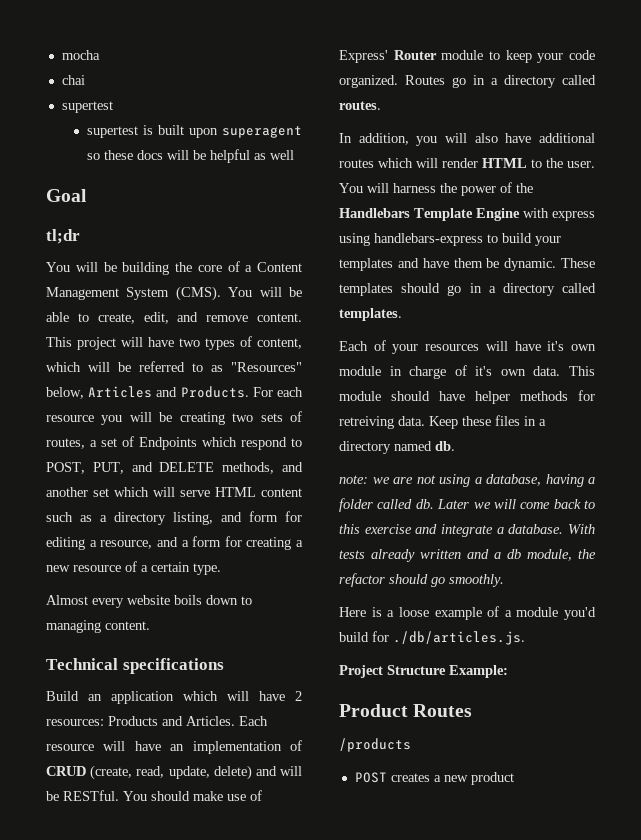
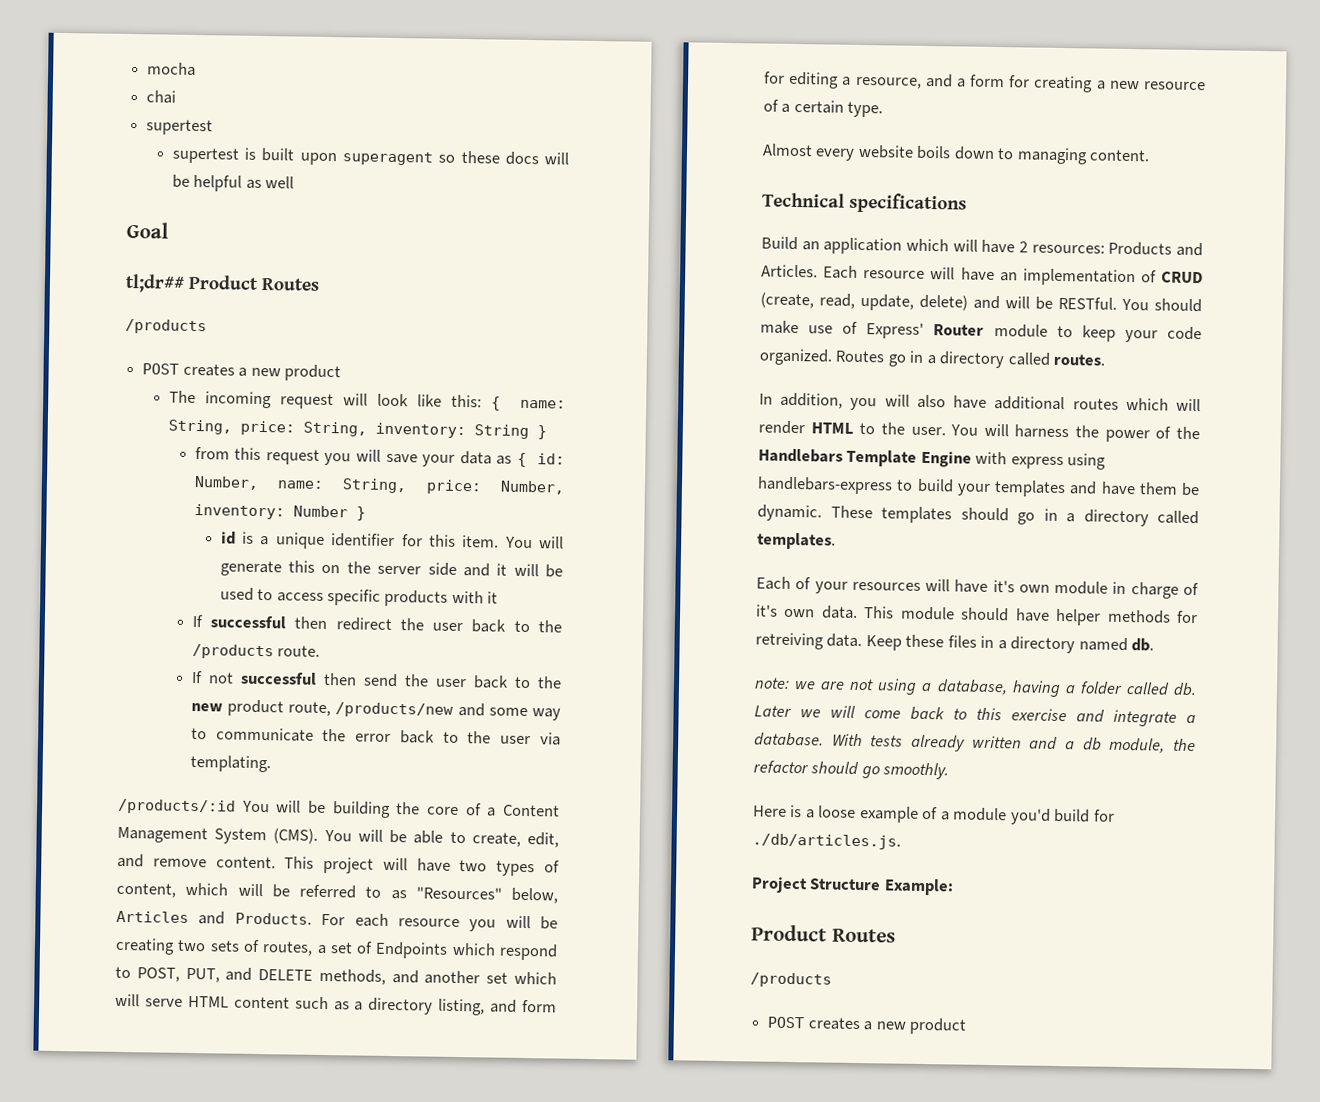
[46,229,80,244] tl;dr // -> [125,273,321,293] [125,318,207,335] [142,363,341,382] [168,390,566,411] [167,419,547,440] [194,447,565,467] [193,475,565,495] [193,503,366,521] [220,531,564,549] [219,560,563,578] [219,587,499,607] [191,614,562,633] [191,643,321,660] [190,670,563,689] [190,699,561,721] [190,727,561,746] [189,754,271,773] [118,798,236,815] tl;dr## Product Routes // /products // POST creates a new product // The incoming request will look like this: { name: String, price: String, inventory: String } // from this request you will save your data as { id: Number, name: String, price: Number, inventory: Number } // id is a unique identifier for this item. You will generate this on the server side and it will be used to access specific products with it // If successful then redirect the user back to the /products route. // If not successful then send the user back to the new product route, /products/new and some way to communicate the error back to the user via templating. // /products/:id

